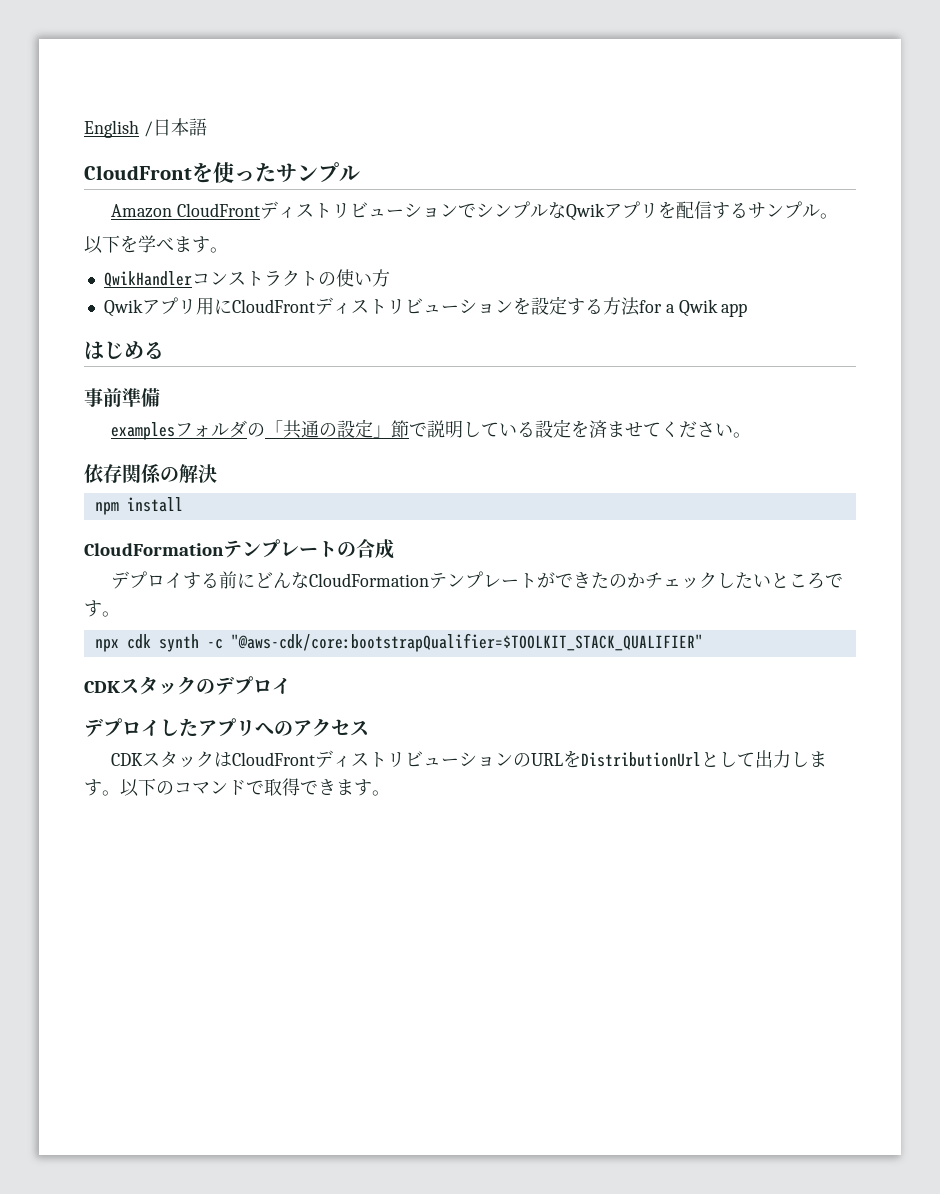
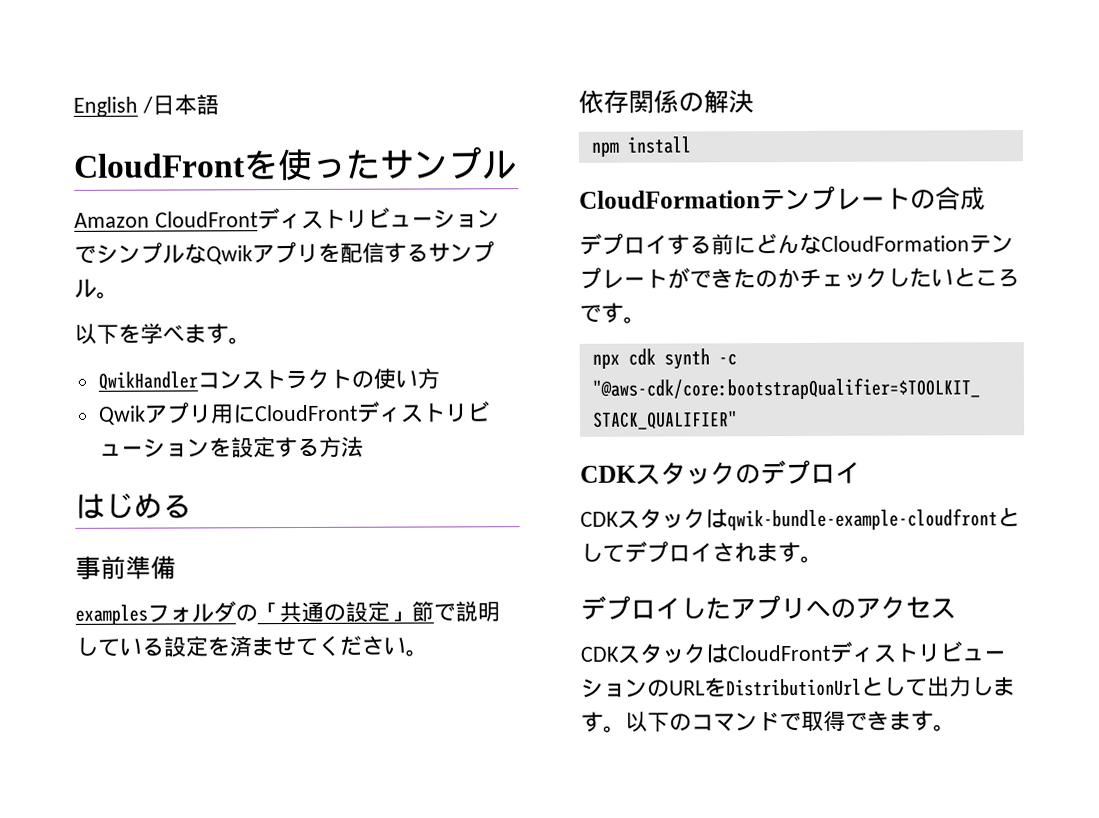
[638,299,748,317] for a Qwik app -> (364, 446) none
(291, 685) none -> [580,507,1020,531] [580,541,823,563] // CDKスタックはqwik-bundle-example-cloudfrontとしてデプロイされます。

